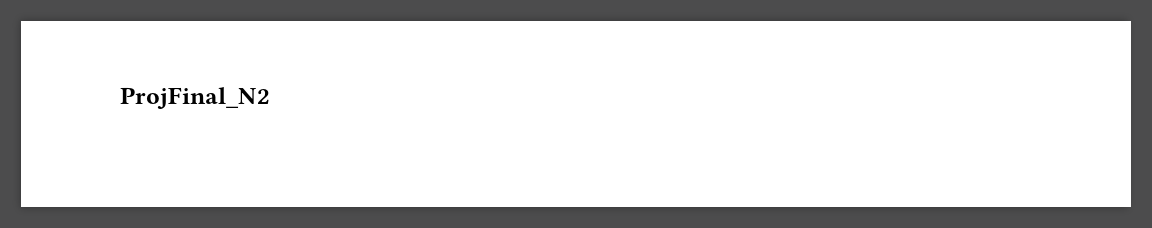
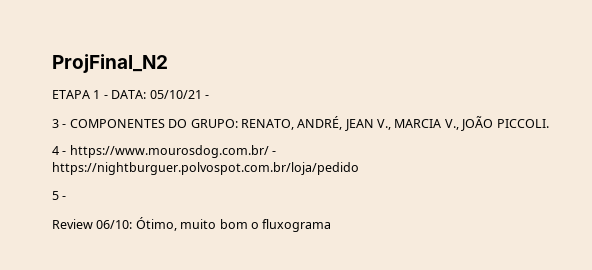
(270, 98) none -> [52,90,209,99] [52,116,549,131] [52,145,277,158] [52,162,359,175] [52,191,67,200] [52,217,332,232] // ETAPA 1 - DATA: 05/10/21 - // 3 - COMPONENTES DO GRUPO: RENATO, ANDRÉ, JEAN V., MARCIA V., JOÃO PICCOLI. // 4 - https://www.mourosdog.com.br/ - https://nightburguer.polvospot.com.br/loja/pedido // 5 - // Review 06/10: Ótimo, muito bom o fluxograma

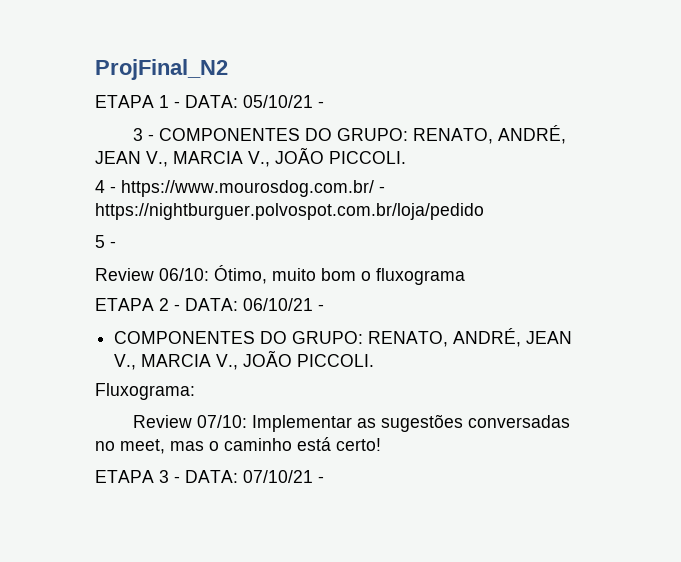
(332, 225) none -> [95,298,324,311] [114,328,573,347] [114,350,375,370] [95,383,195,400] [133,414,571,432] [95,437,381,454] [95,470,324,483] // ETAPA 2 - DATA: 06/10/21 - // COMPONENTES DO GRUPO: RENATO, ANDRÉ, JEAN V., MARCIA V., JOÃO PICCOLI. // Fluxograma: // Review 07/10: Implementar as sugestões conversadas no meet, mas o caminho está certo! // ETAPA 3 - DATA: 07/10/21 -

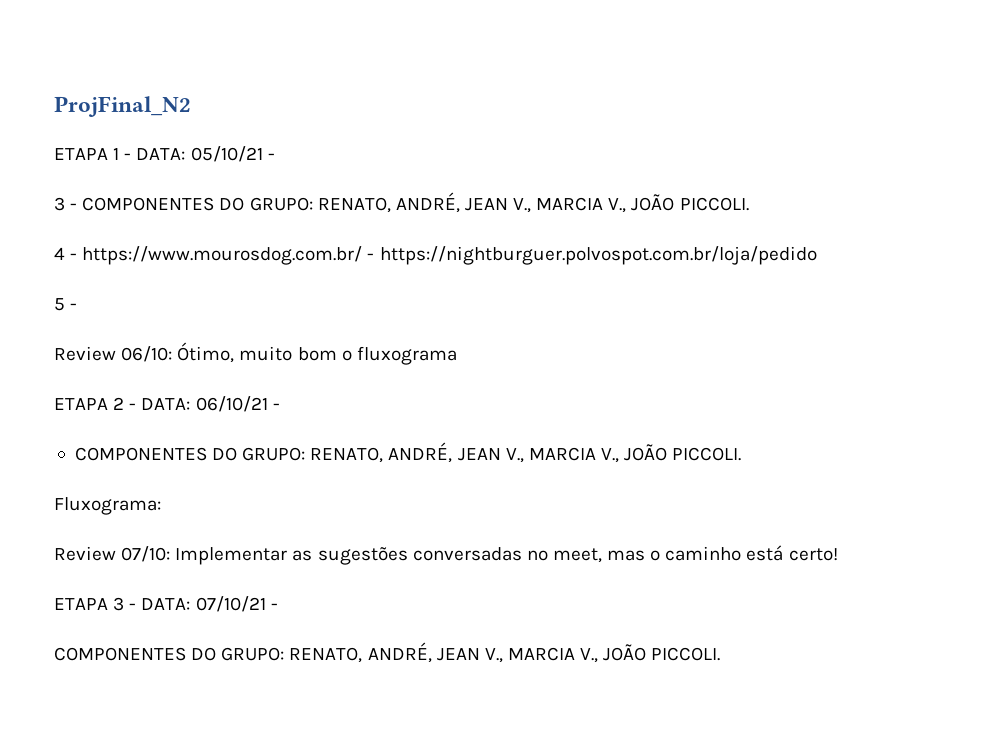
(324, 479) none -> [54,642,721,663] // COMPONENTES DO GRUPO: RENATO, ANDRÉ, JEAN V., MARCIA V., JOÃO PICCOLI.

